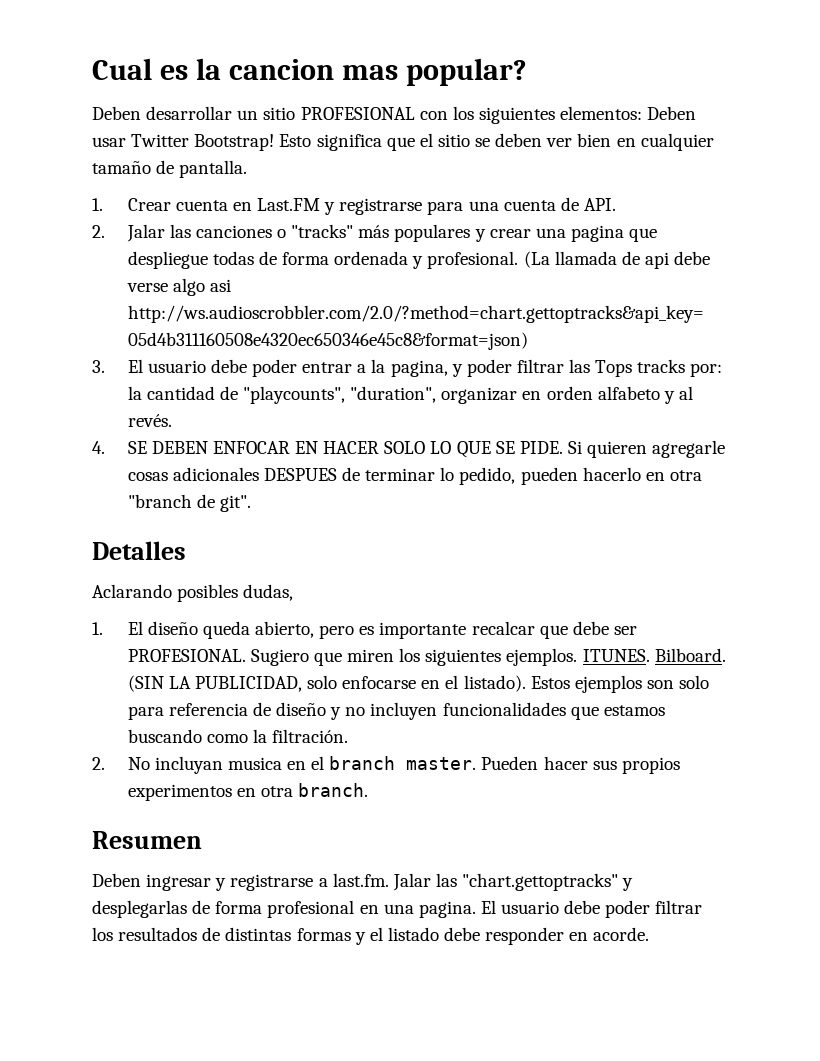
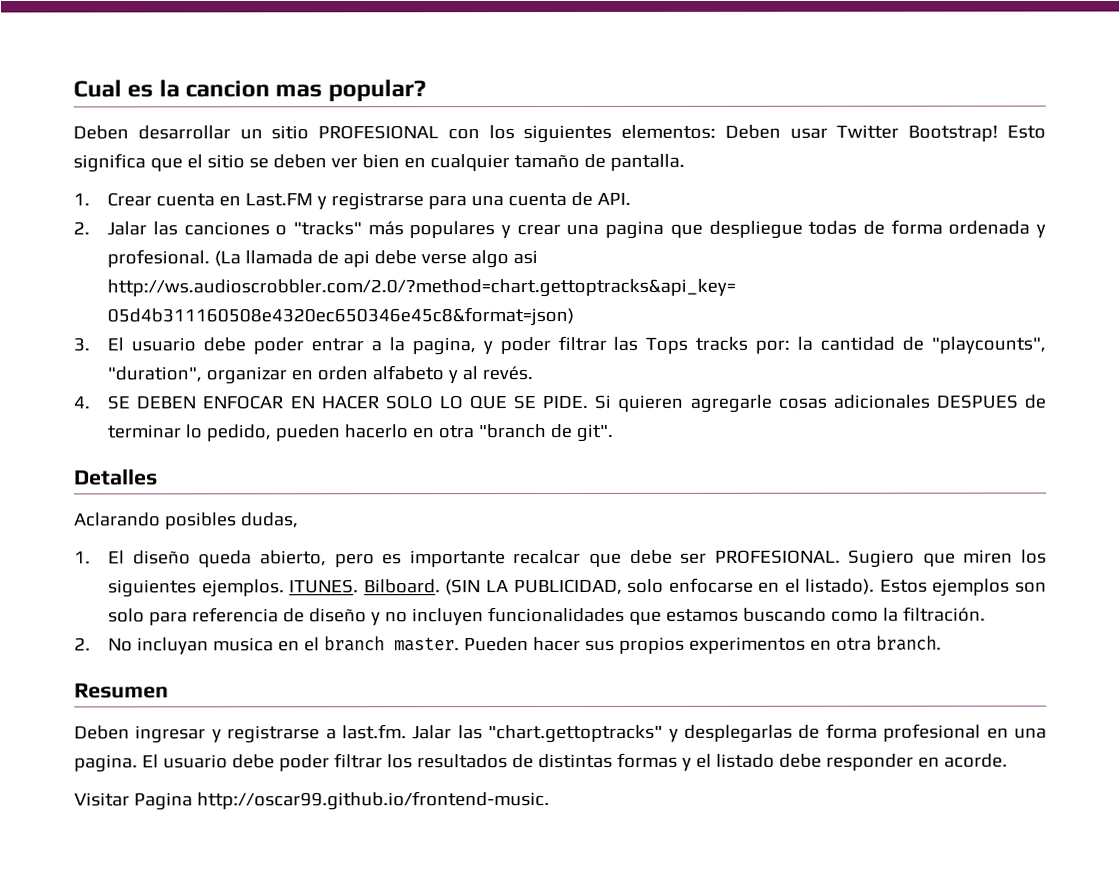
(650, 934) none -> [74,791,550,811] // Visitar Pagina http://oscar99.github.io/frontend-music.

